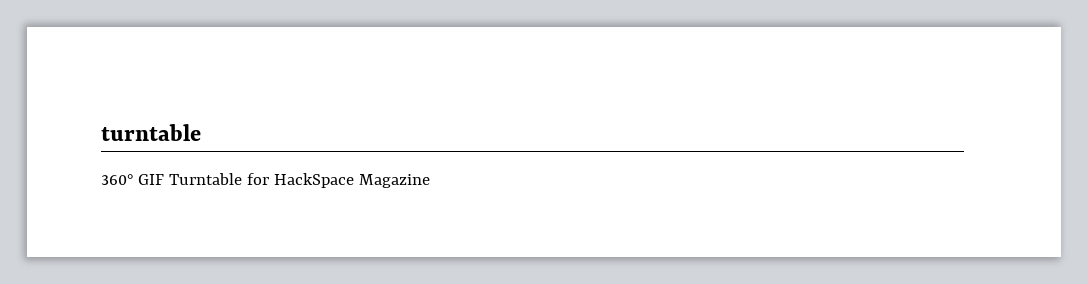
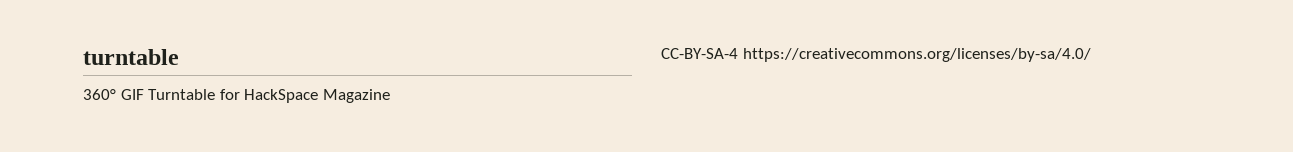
(430, 181) none -> [661,48,1091,62] // CC-BY-SA-4 https://creativecommons.org/licenses/by-sa/4.0/

